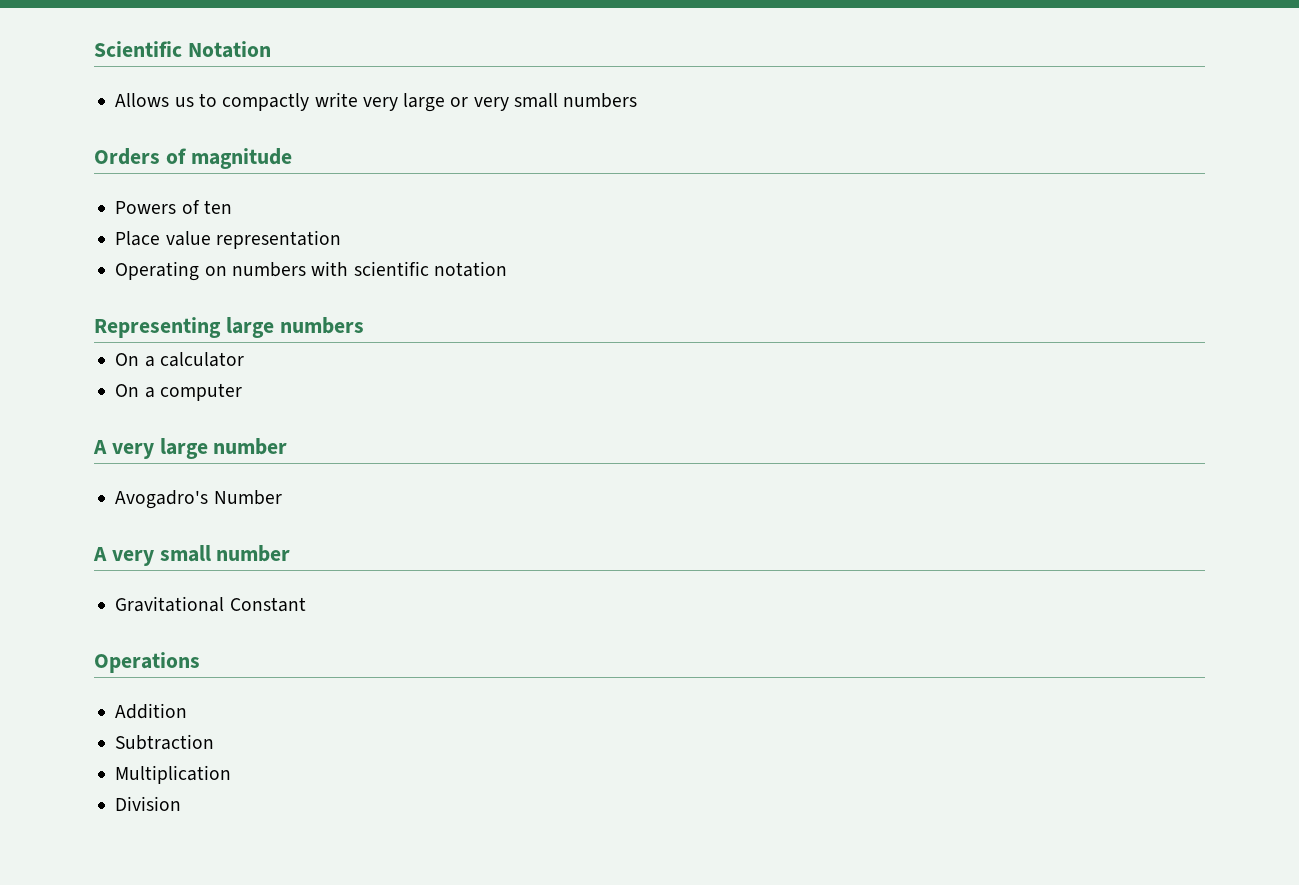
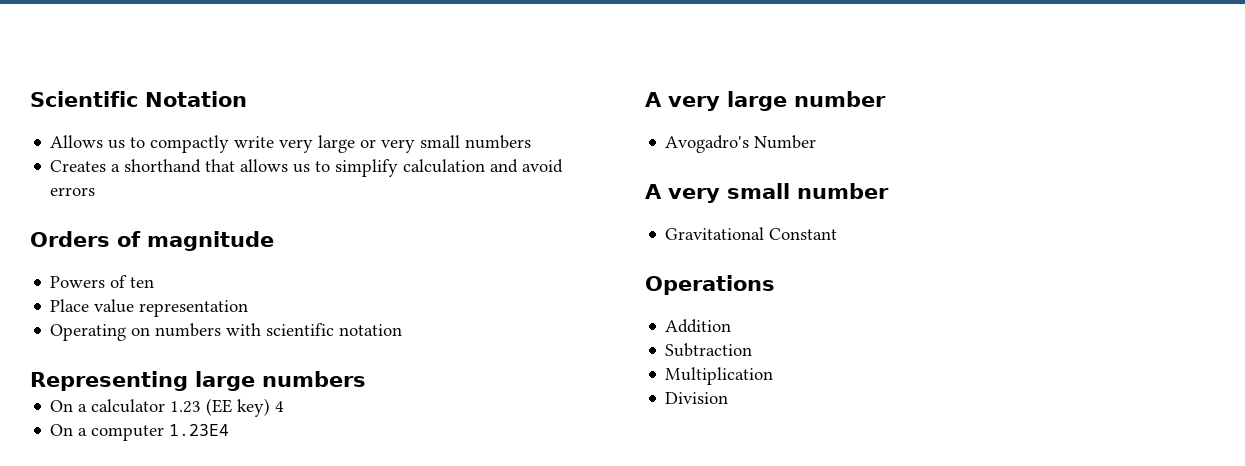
(638, 100) none -> [50,159,564,177] [50,187,96,196] // Creates a shorthand that allows us to simplify calculation and avoid errors
(244, 359) none -> [170,398,285,417] 1.23 (EE key) 4
(242, 392) none -> [169,424,230,436] 1.23E4

